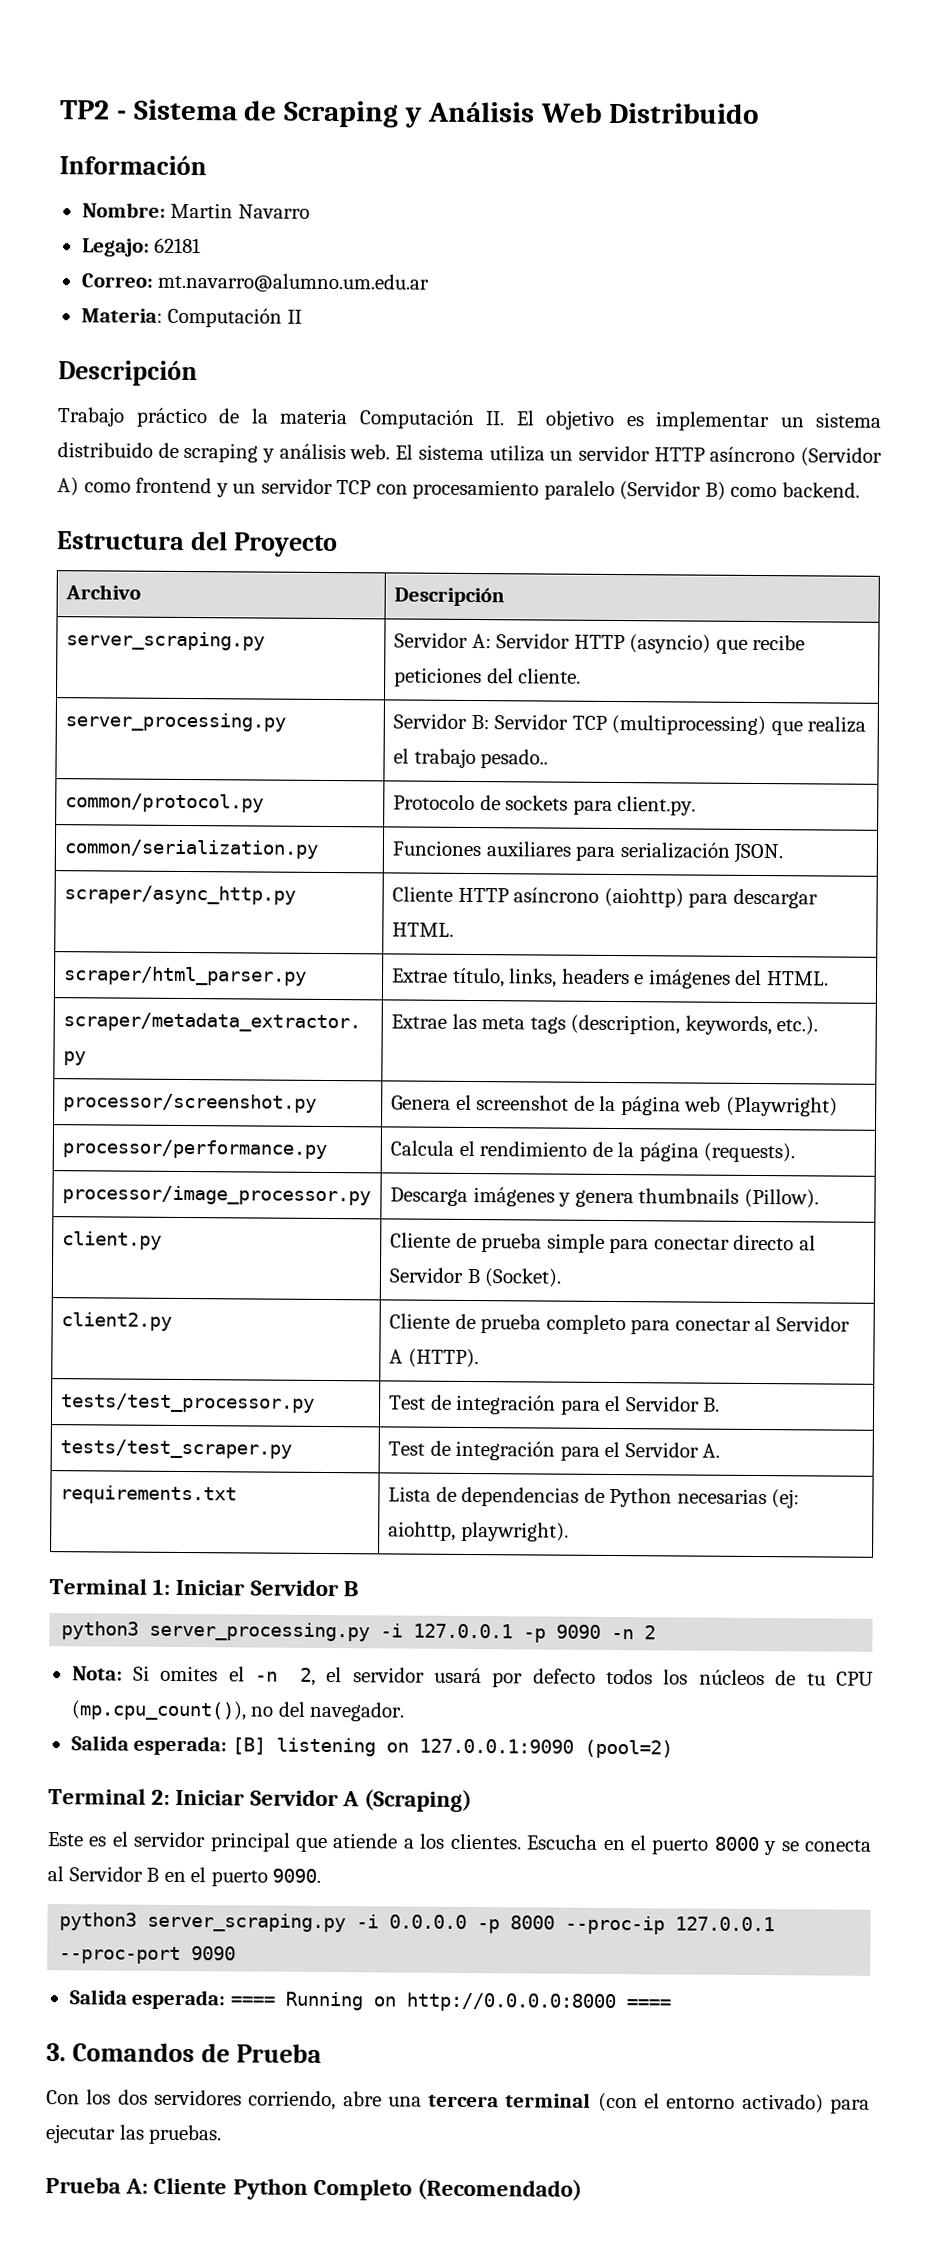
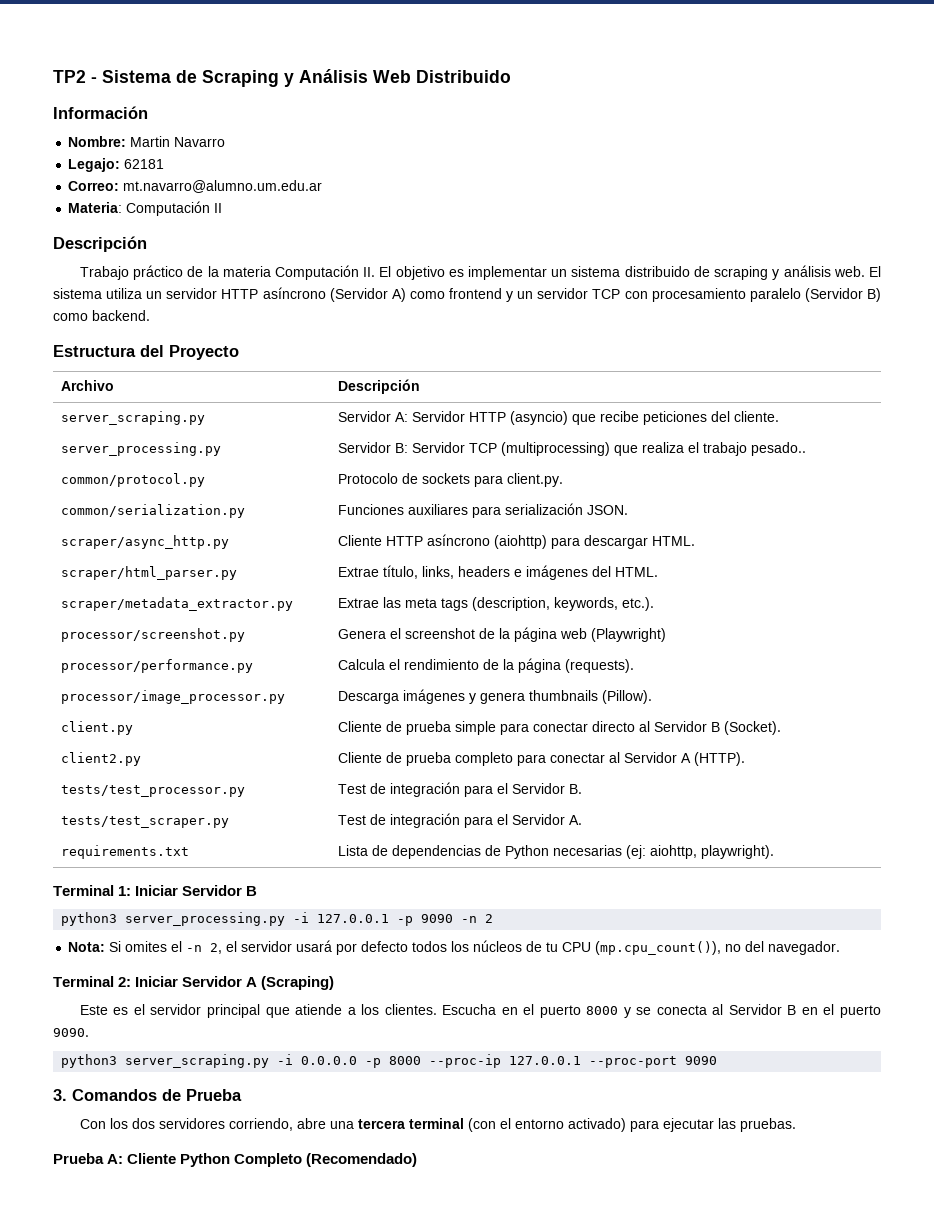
[70,1735,673,1759] // Salida esperada: [B] listening on 127.0.0.1:9090 (pool=2) -> (841, 948) none
[68,1989,671,2013] // Salida esperada: ==== Running on http://0.0.0.0:8000 ==== -> (718, 1060) none

